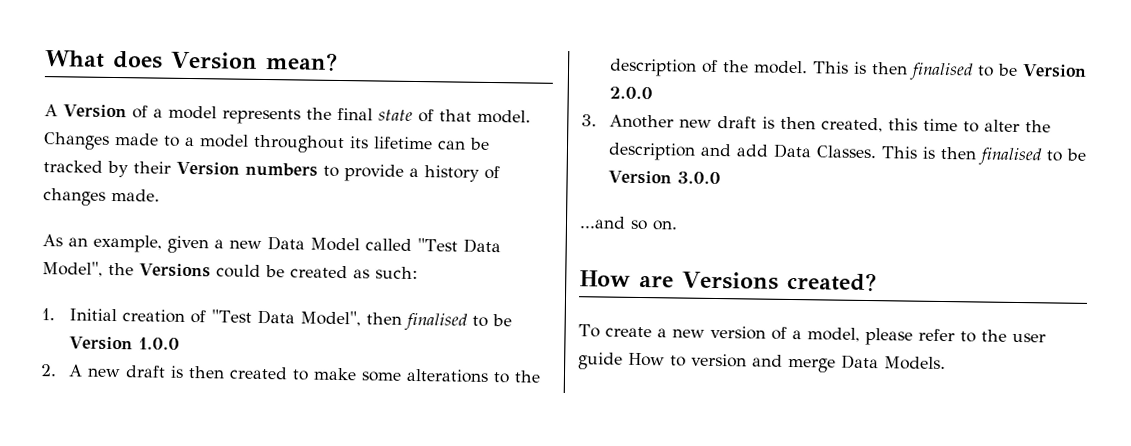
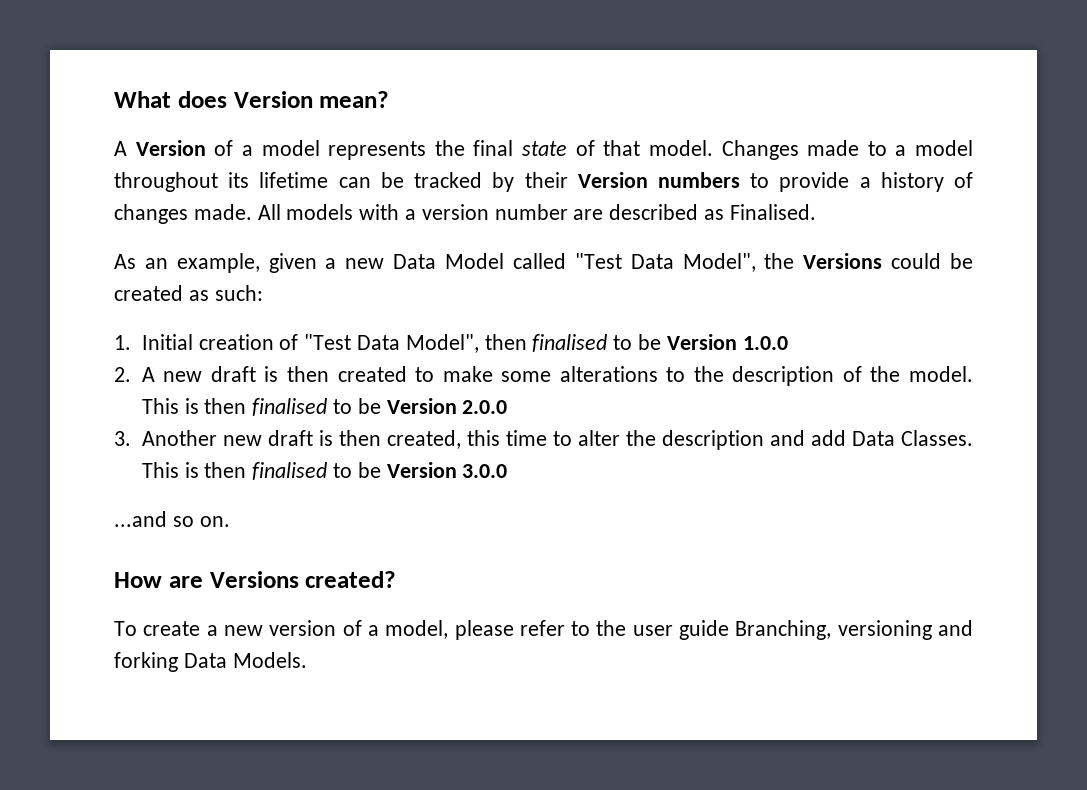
(160, 195) none -> [257,204,816,220] All models with a version number are described as Finalised.
[628,352,836,373] How to version and merge -> [735,620,973,640] [114,652,178,672] Branching, versioning and forking

